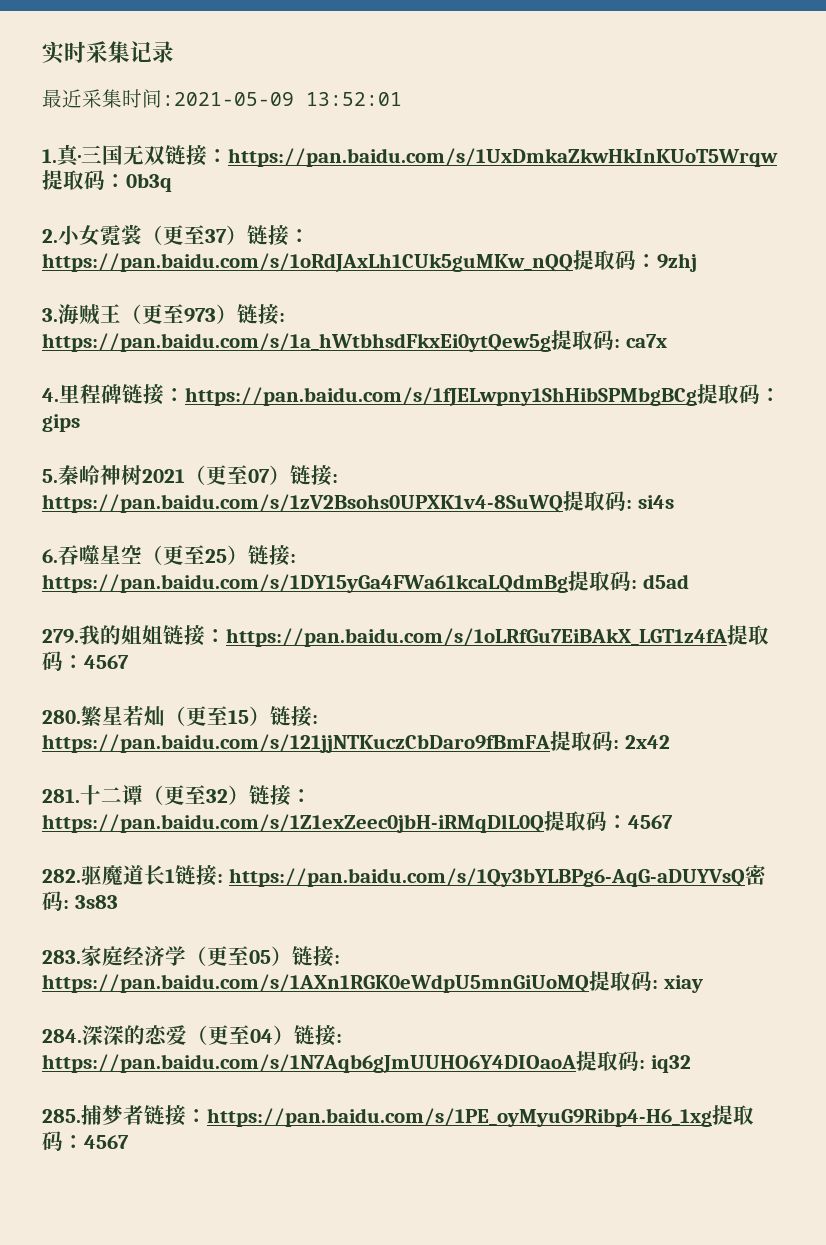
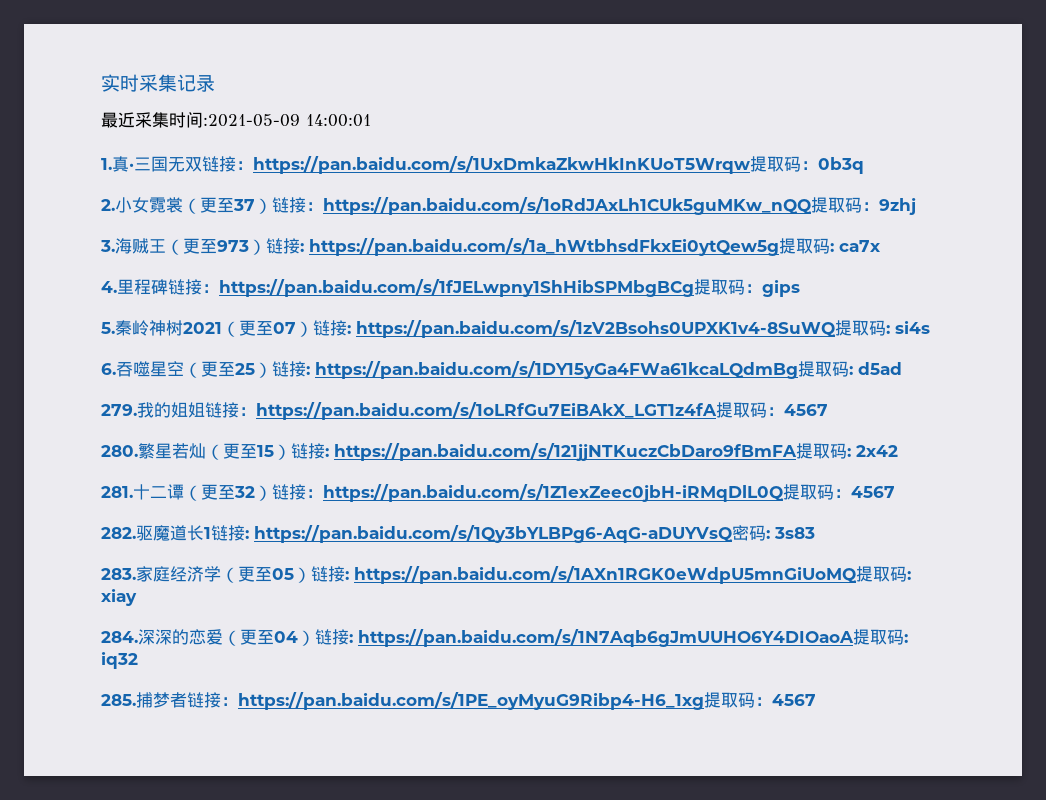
[306,92,402,106] 13:52:01 -> [306,114,371,127] 14:00:01

